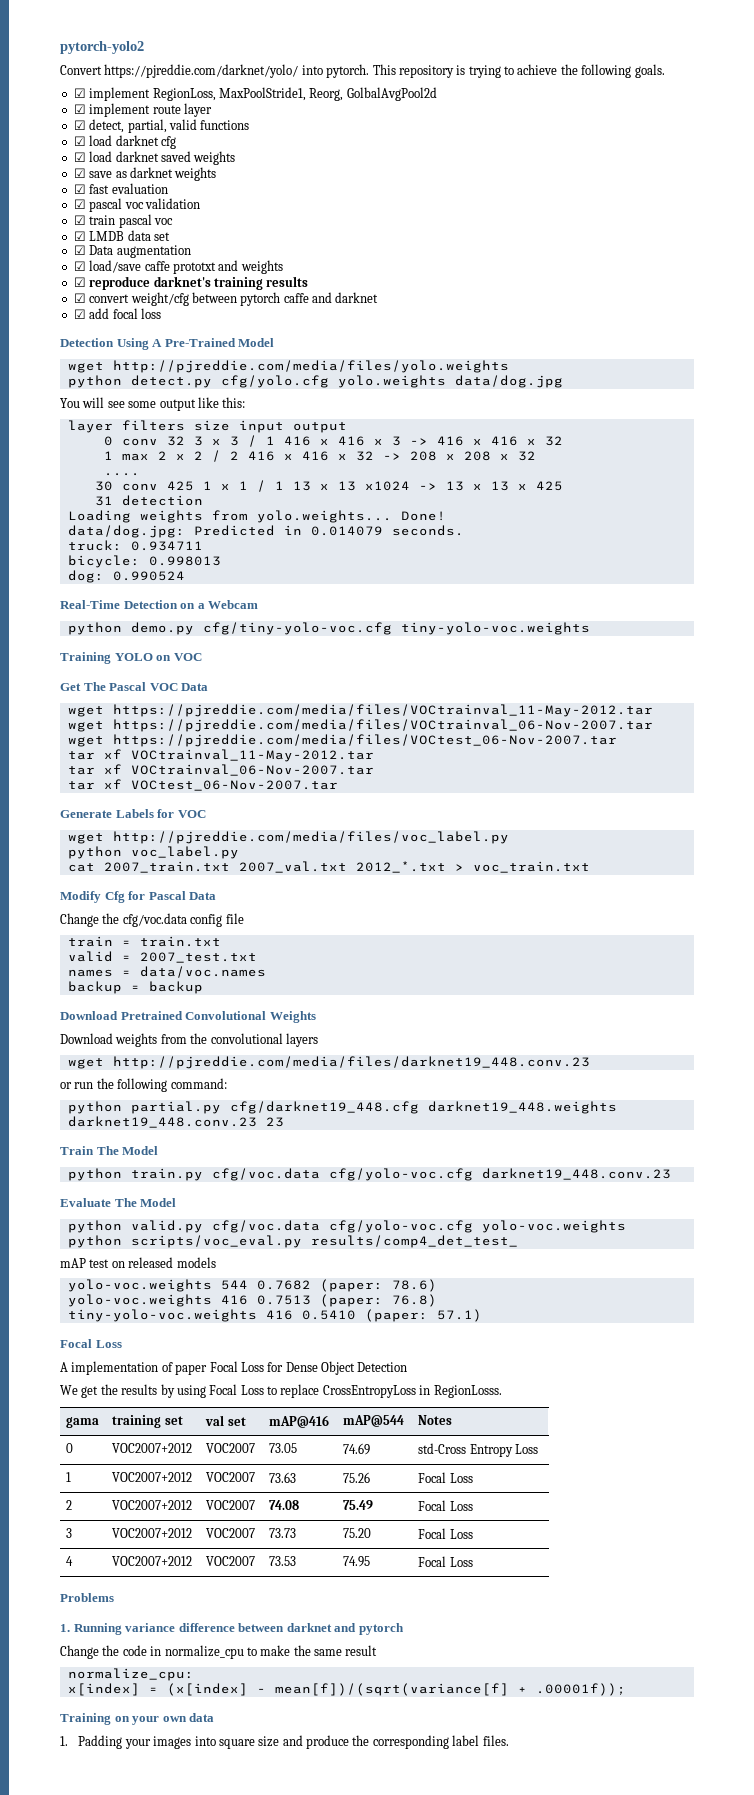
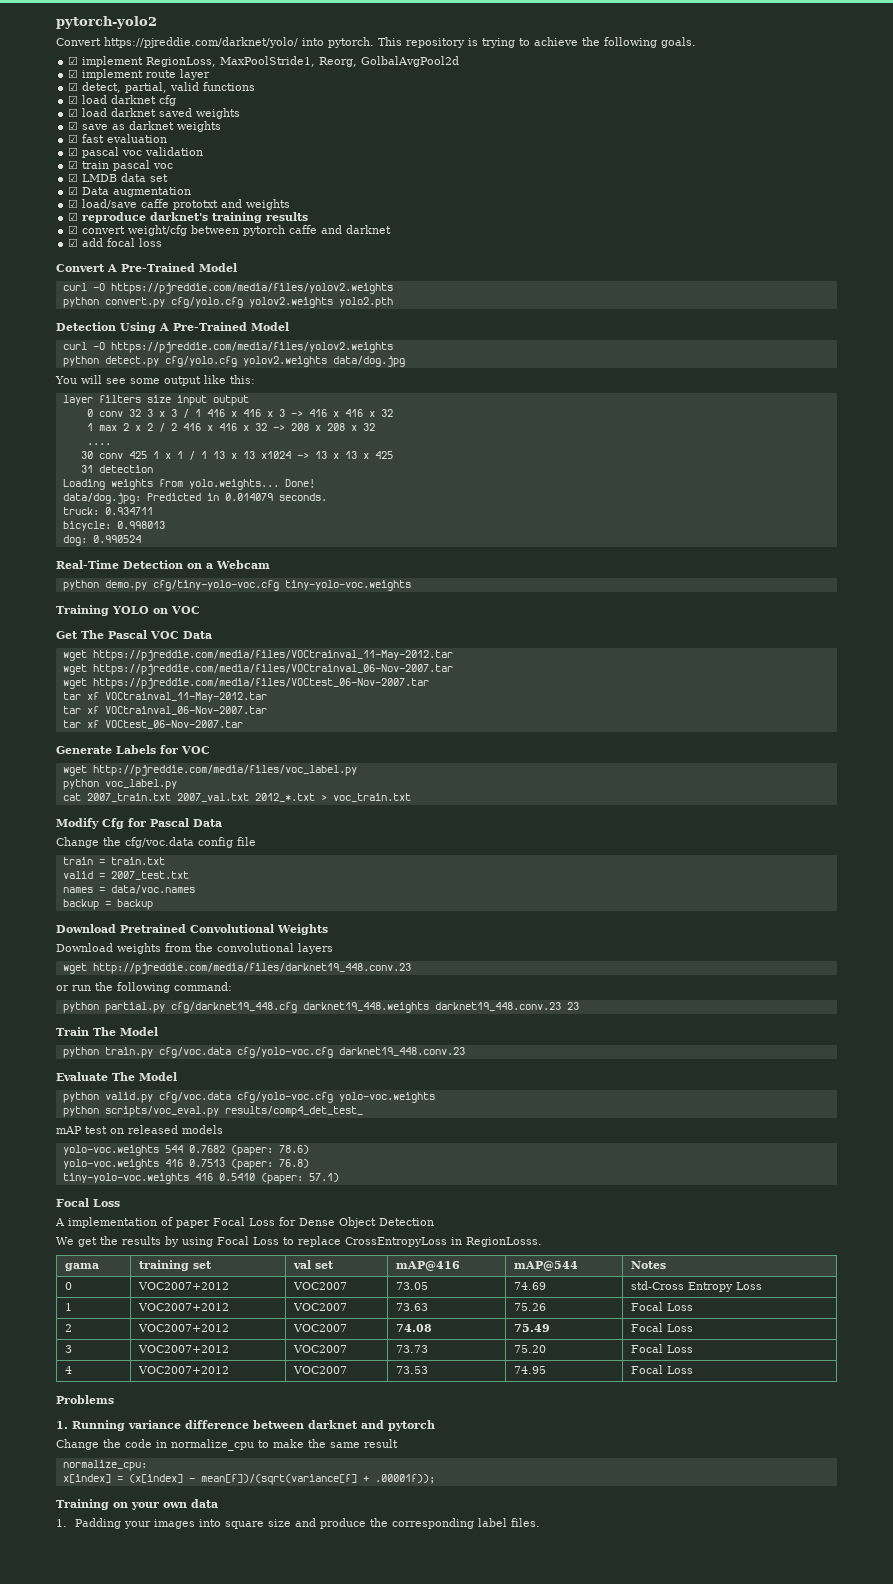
(161, 313) none -> [56,263,237,272] [62,283,393,294] [62,297,393,308] // Convert A Pre-Trained Model // curl -O https://pjreddie.com/media/files/yolov2.weights // python convert.py cfg/yolo.cfg yolov2.weights yolo2.pth
[67,360,509,373] wget http://pjreddie.com/media/files/yolo.weights -> [62,342,393,353] curl -O https://pjreddie.com/media/files/yolov2.weights
[337,375,446,388] yolo.weights -> [242,356,327,367] yolov2.weights

